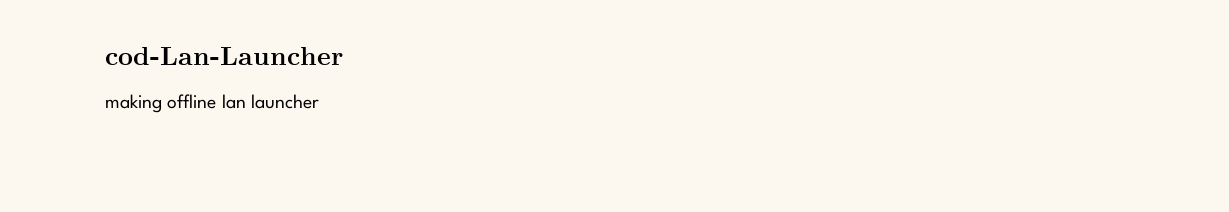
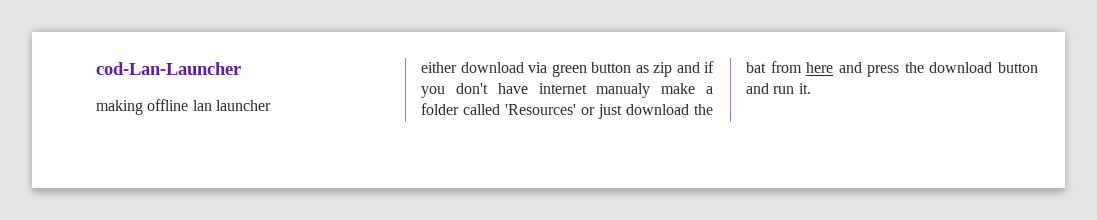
(319, 101) none -> [421,61,714,77] [421,83,713,98] [421,103,713,119] [746,61,1038,77] [746,83,811,94] // either download via green button as zip and if you don't have internet manualy make a folder called 'Resources' or just download the bat from here and press the download button and run it.

